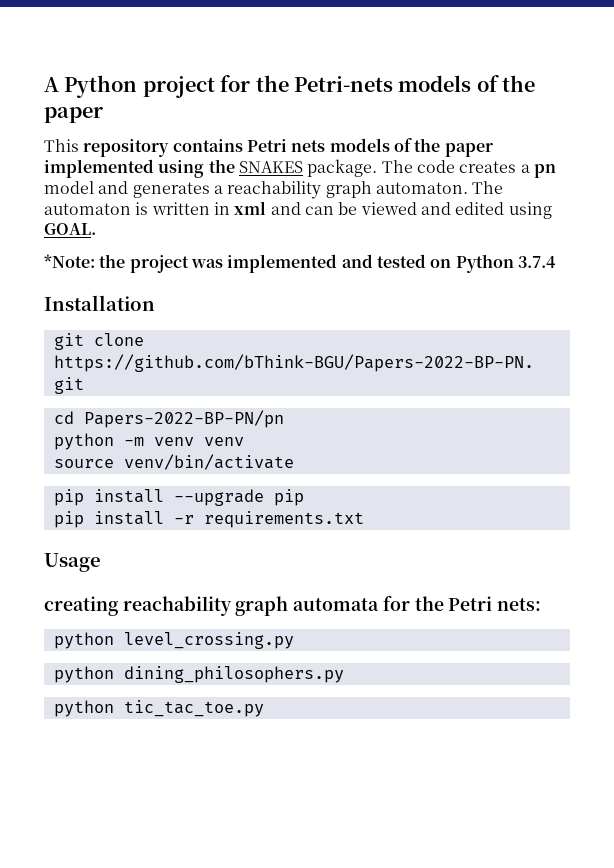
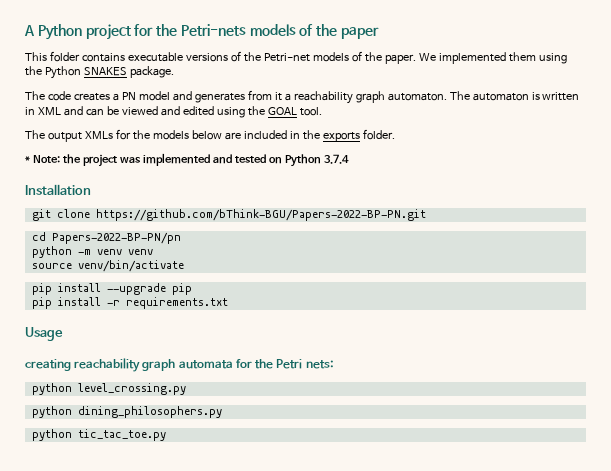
[83,138,493,157] [44,159,235,178] repository contains Petri nets models of the paper implemented using the -> [49,51,567,64] [25,66,81,79] folder contains executable versions of the Petri-net models of the paper. We implemented them using the Python
(378, 168) none -> (174, 72) //
[533,164,556,178] pn -> [121,92,136,100] PN
(210, 190) none -> [247,90,282,101] from it
[234,201,267,215] xml -> [37,107,61,115] XML
[44,223,96,235] [44,254,95,268] GOAL. // *Note: -> [247,106,322,116] [25,129,395,142] [25,155,60,163] the GOAL tool. // The output XMLs for the models below are included in the exports folder. // * Note:

